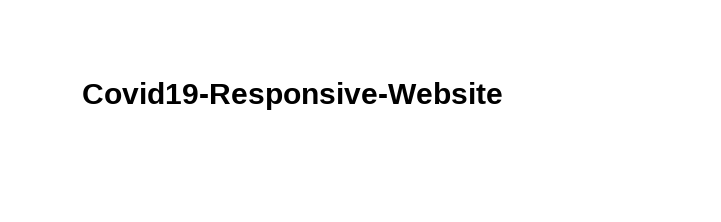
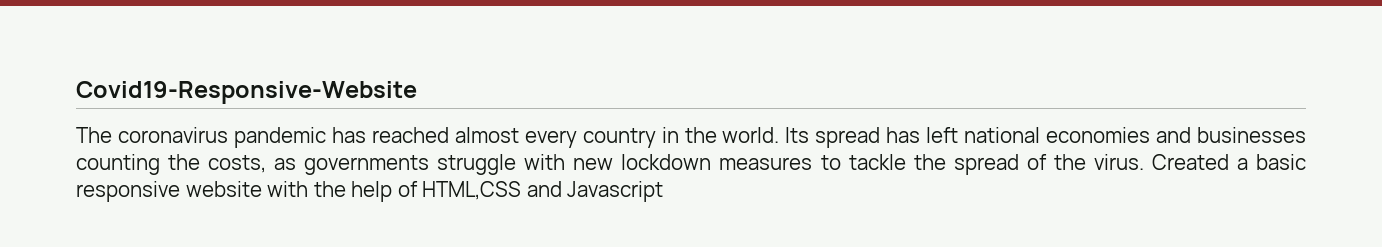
(503, 96) none -> [76,127,1306,148] [76,154,1307,175] [76,181,664,202] // The coronavirus pandemic has reached almost every country in the world. Its spread has left national economies and businesses counting the costs, as governments struggle with new lockdown measures to tackle the spread of the virus. Created a basic responsive website with the help of HTML,CSS and Javascript

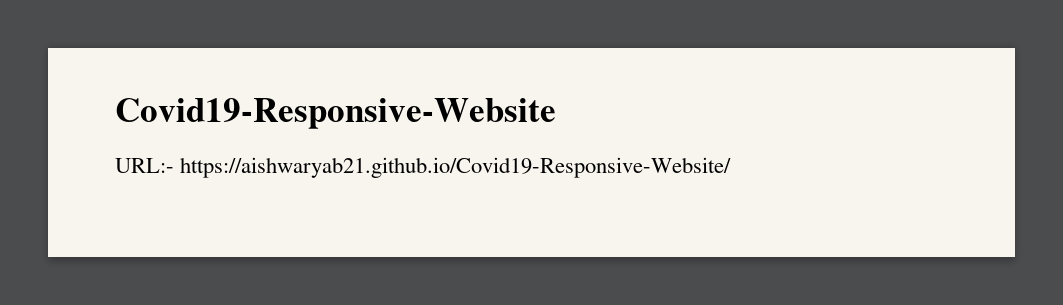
[76,127,1306,148] [76,154,1307,175] [76,181,664,202] The coronavirus pandemic has reached almost every country in the world. Its spread has left national economies and businesses counting the costs, as governments struggle with new lockdown measures to tackle the spread of the virus. Created a basic responsive website with the help of HTML,CSS and Javascript -> [115,157,732,178] URL:- https://aishwaryab21.github.io/Covid19-Responsive-Website/

